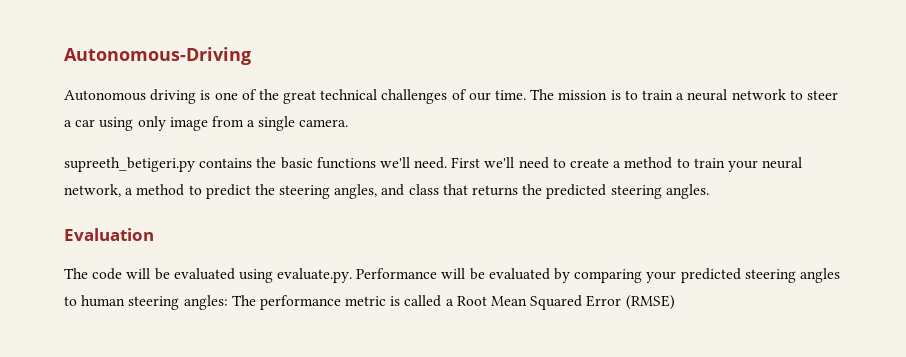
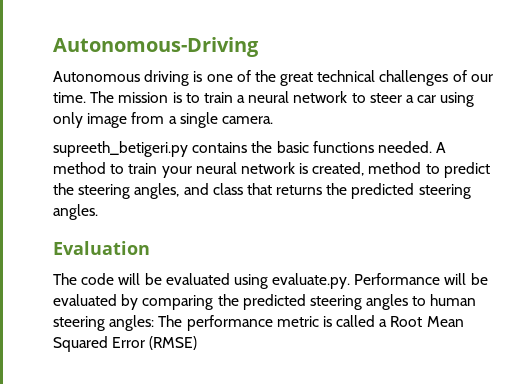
[379,157,622,169] we'll need. First we'll need to create a -> [377,141,447,153] needed. A
[64,184,134,197] network, a -> [240,162,365,176] network is created,
[646,271,677,283] your -> [217,294,239,306] the

